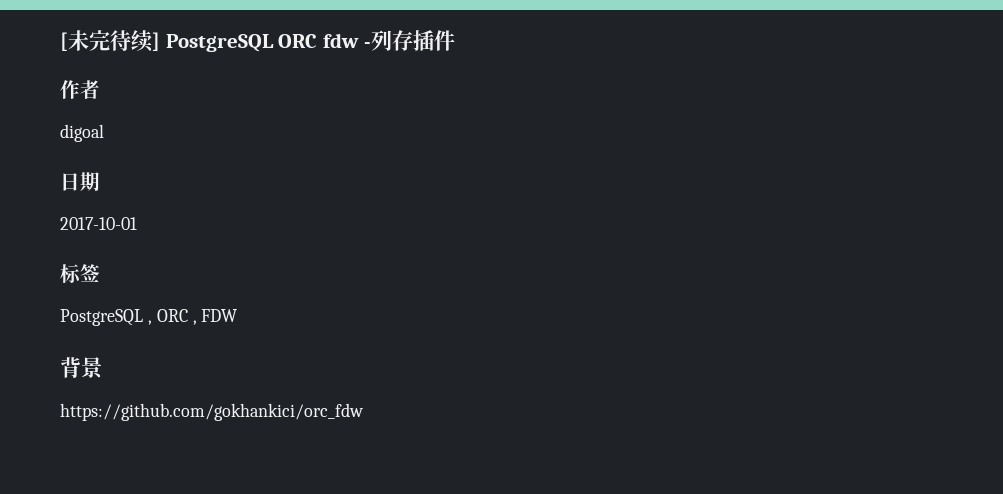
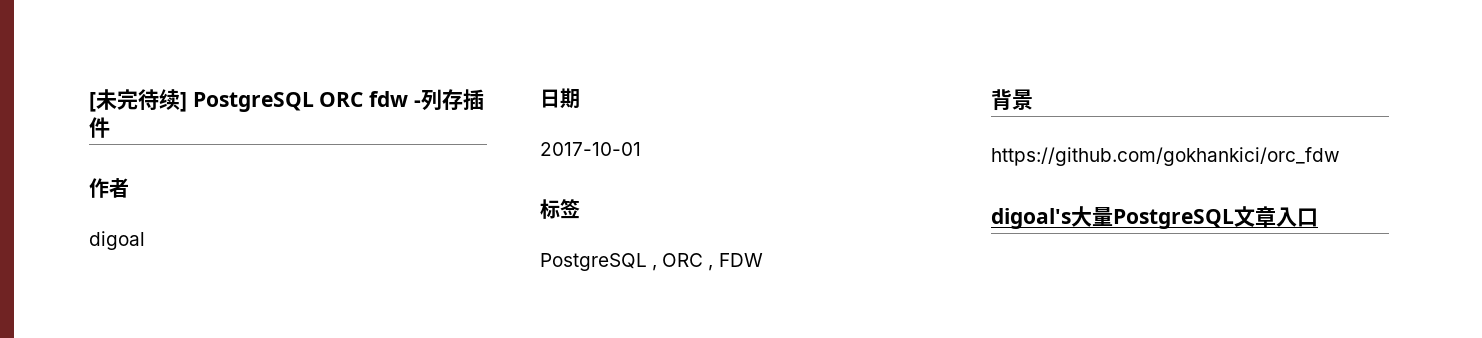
(364, 412) none -> [991,206,1318,229] // digoal's大量PostgreSQL文章入口

